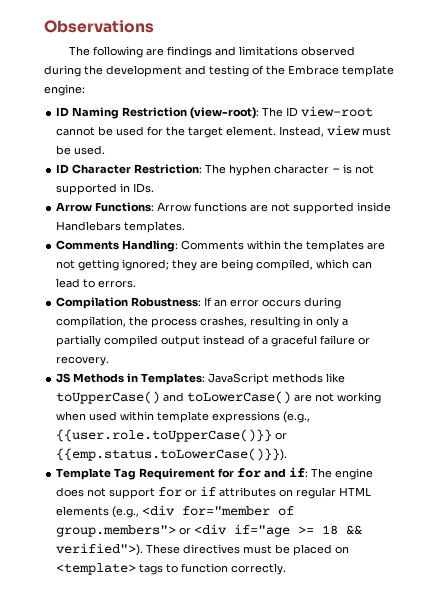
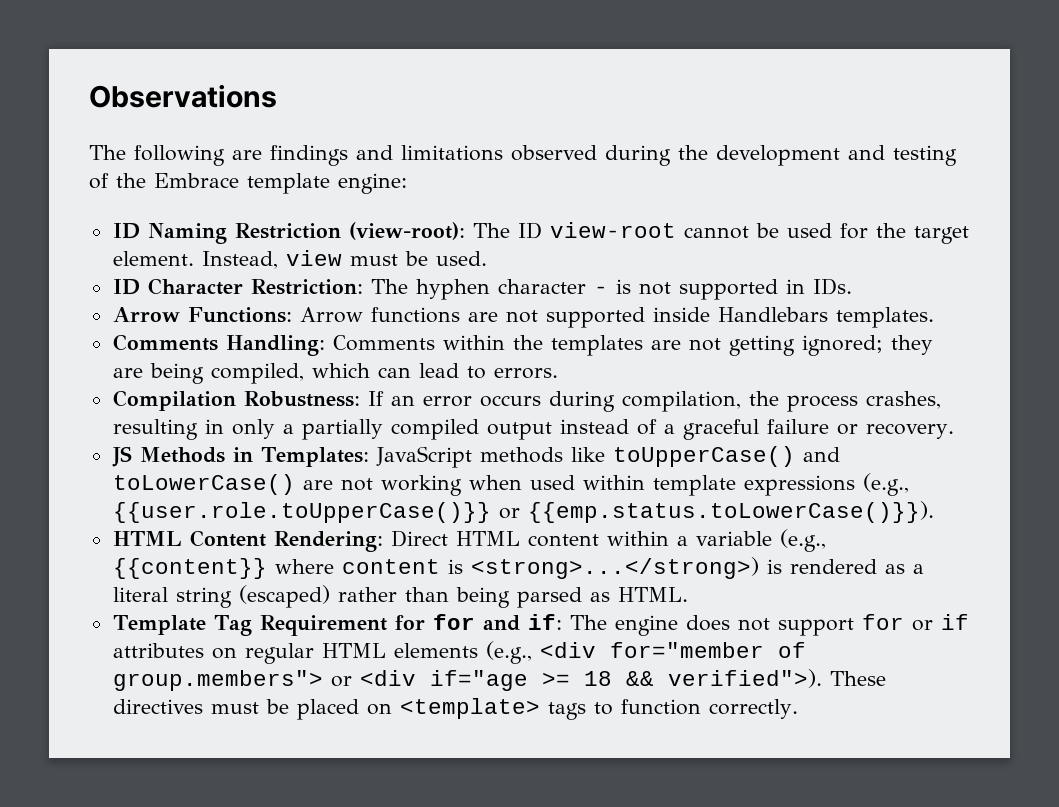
(288, 454) none -> [112,529,826,552] [112,557,924,579] [112,585,688,608] // HTML Content Rendering: Direct HTML content within a variable (e.g., {{content}} where content is <strong>...</strong>) is rendered as a literal string (escaped) rather than being parsed as HTML.

